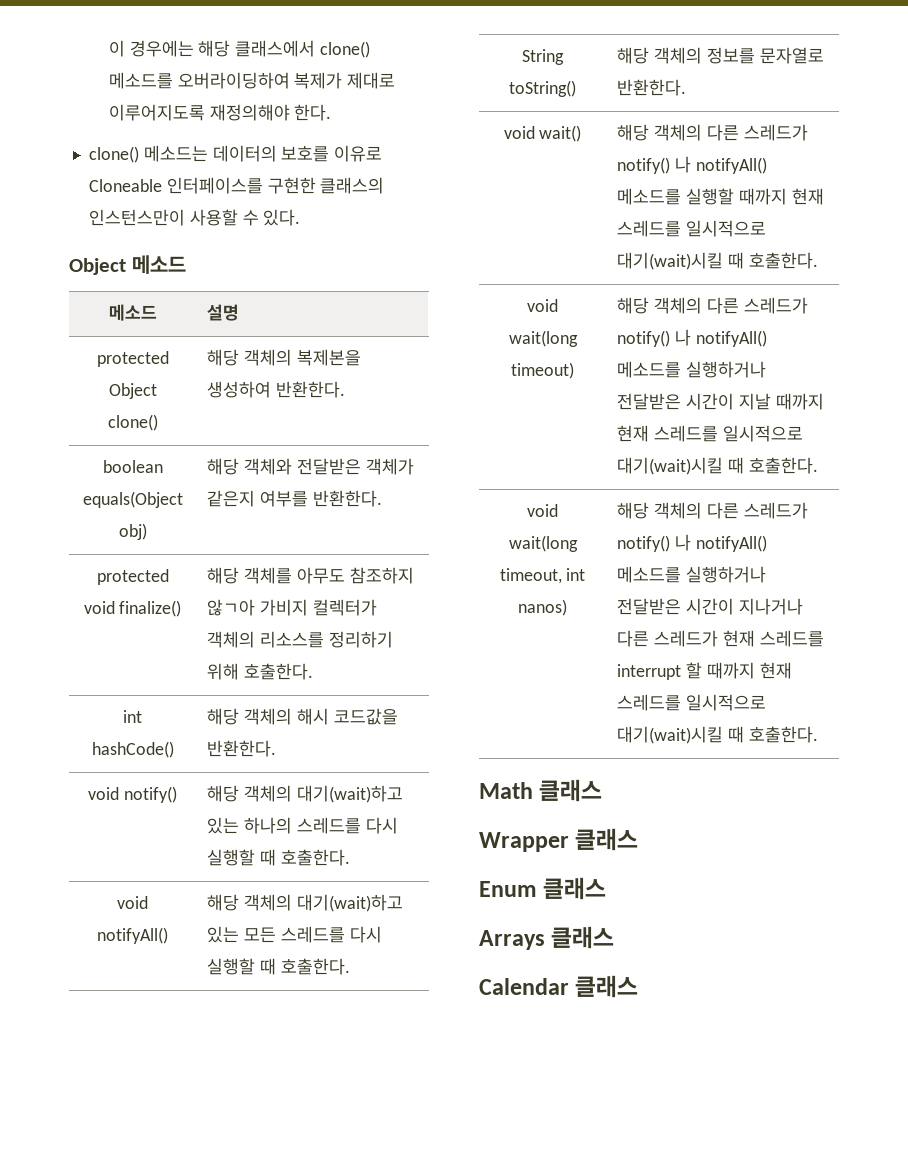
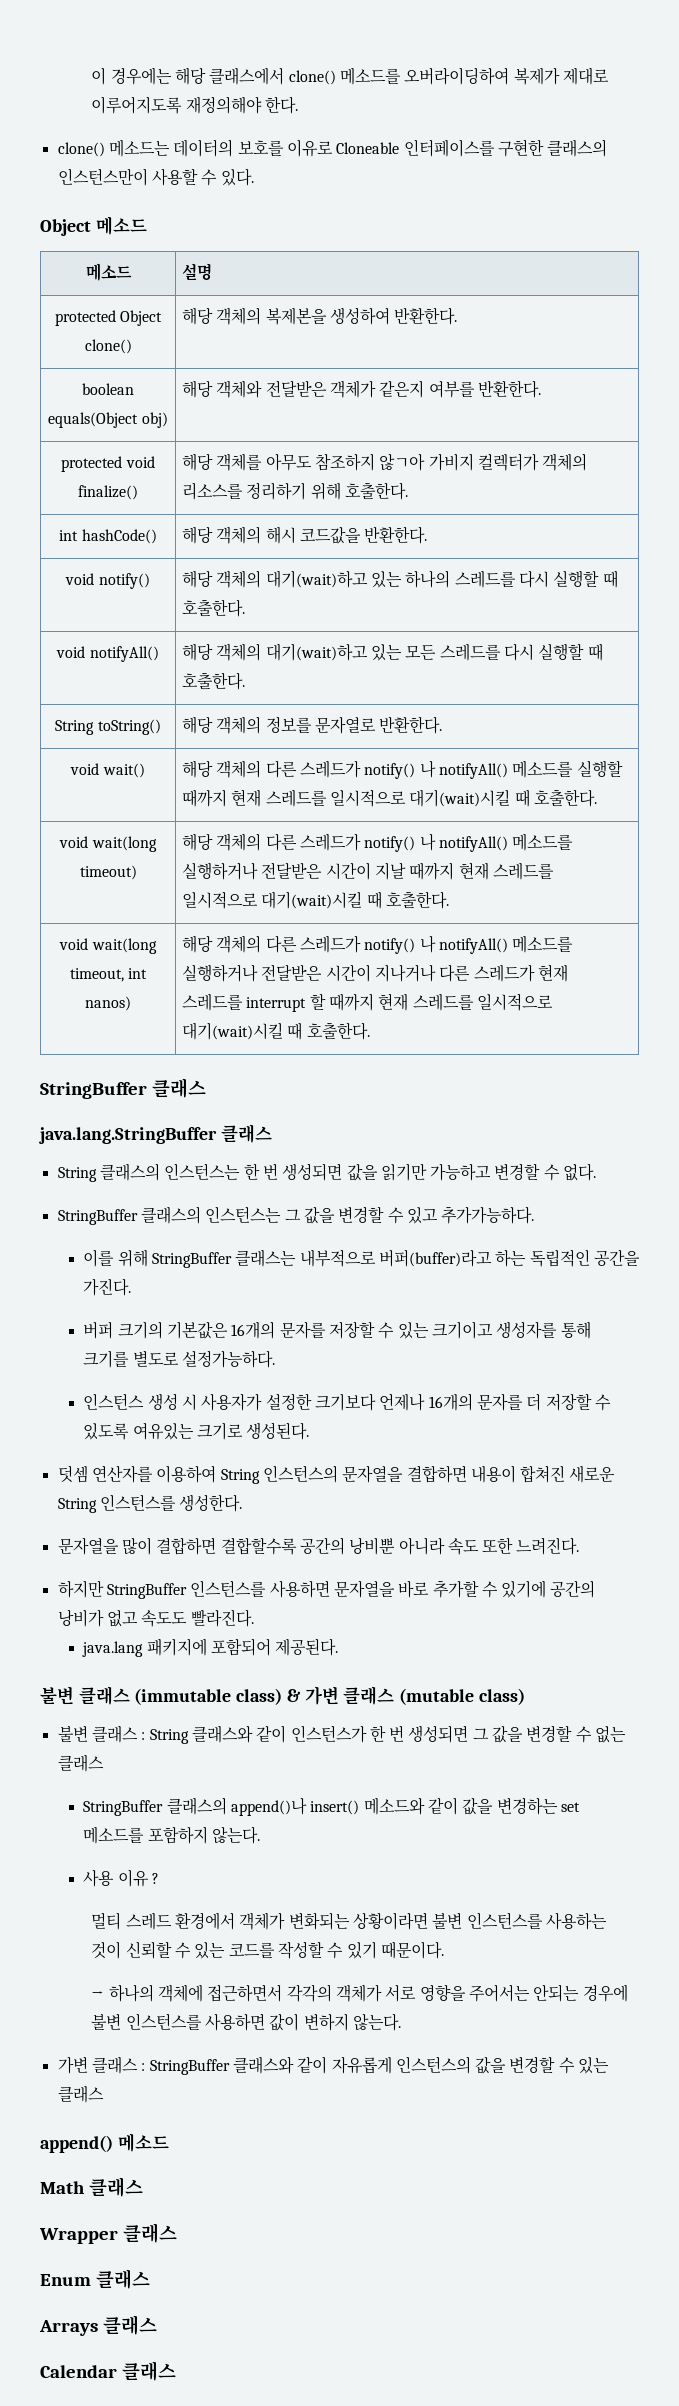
(819, 734) none -> [40,1078,206,1099] [39,1124,272,1144] [57,1163,597,1182] [57,1206,535,1225] [83,1249,640,1268] [83,1278,132,1296] [83,1321,591,1339] [83,1350,275,1368] [83,1393,611,1411] [83,1422,310,1440] [57,1465,616,1484] [57,1494,243,1513] [57,1537,580,1555] [57,1580,596,1599] [57,1609,254,1627] [82,1638,339,1657] [40,1686,525,1705] [57,1725,627,1744] [57,1754,104,1772] [83,1797,580,1816] [83,1826,260,1844] [83,1869,159,1887] [91,1912,608,1930] [91,1941,445,1959] [91,1984,628,2002] [91,2013,402,2031] [57,2056,610,2075] [57,2085,104,2103] [40,2133,169,2153] // StringBuffer 클래스 // java.lang.StringBuffer 클래스 // String 클래스의 인스턴스는 한 번 생성되면 값을 읽기만 가능하고 변경할 수 없다. // StringBuffer 클래스의 인스턴스는 그 값을 변경할 수 있고 추가가능하다. // 이를 위해 StringBuffer 클래스는 내부적으로 버퍼(buffer)라고 하는 독립적인 공간을 가진다. // 버퍼 크기의 기본값은 16개의 문자를 저장할 수 있는 크기이고 생성자를 통해 크기를 별도로 설정가능하다. // 인스턴스 생성 시 사용자가 설정한 크기보다 언제나 16개의 문자를 더 저장할 수 있도록 여유있는 크기로 생성된다. // 덧셈 연산자를 이용하여 String 인스턴스의 문자열을 결합하면 내용이 합쳐진 새로운 String 인스턴스를 생성한다. // 문자열을 많이 결합하면 결합할수록 공간의 낭비뿐 아니라 속도 또한 느려진다. // 하지만 StringBuffer 인스턴스를 사용하면 문자열을 바로 추가할 수 있기에 공간의 낭비가 없고 속도도 빨라진다. // java.lang 패키지에 포함되어 제공된다. // 불변 클래스 (immutable class) & 가변 클래스 (mutable class) // 불변 클래스 : String 클래스와 같이 인스턴스가 한 번 생성되면 그 값을 변경할 수 없는 클래스 // StringBuffer 클래스의 append()나 insert() 메소드와 같이 값을 변경하는 set 메소드를 포함하지 않는다. // 사용 이유 ? // 멀티 스레드 환경에서 객체가 변화되는 상황이라면 불변 인스턴스를 사용하는 것이 신뢰할 수 있는 코드를 작성할 수 있기 때문이다. // → 하나의 객체에 접근하면서 각각의 객체가 서로 영향을 주어서는 안되는 경우에 불변 인스턴스를 사용하면 값이 변하지 않는다. // 가변 클래스 : StringBuffer 클래스와 같이 자유롭게 인스턴스의 값을 변경할 수 있는 클래스 // append() 메소드

